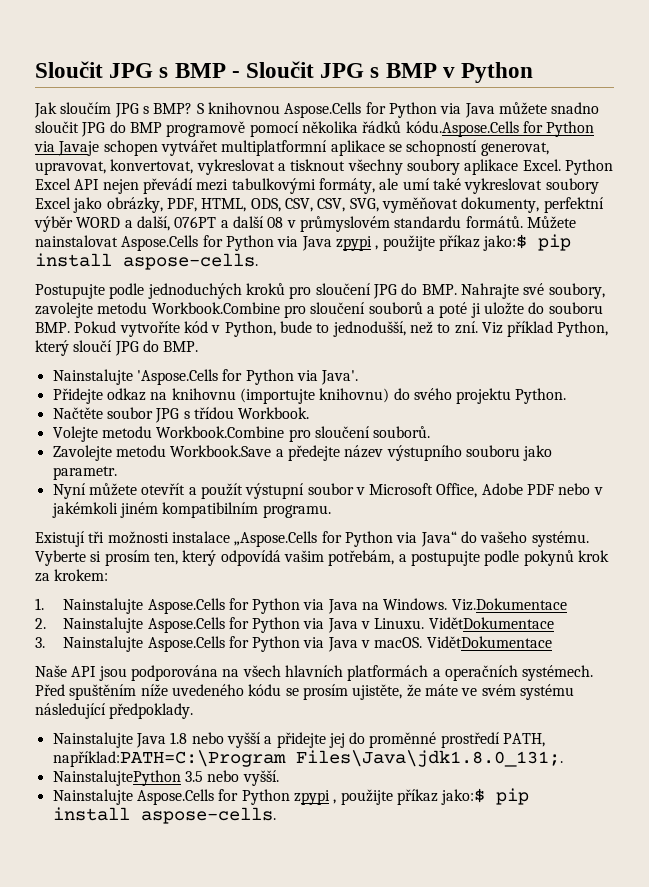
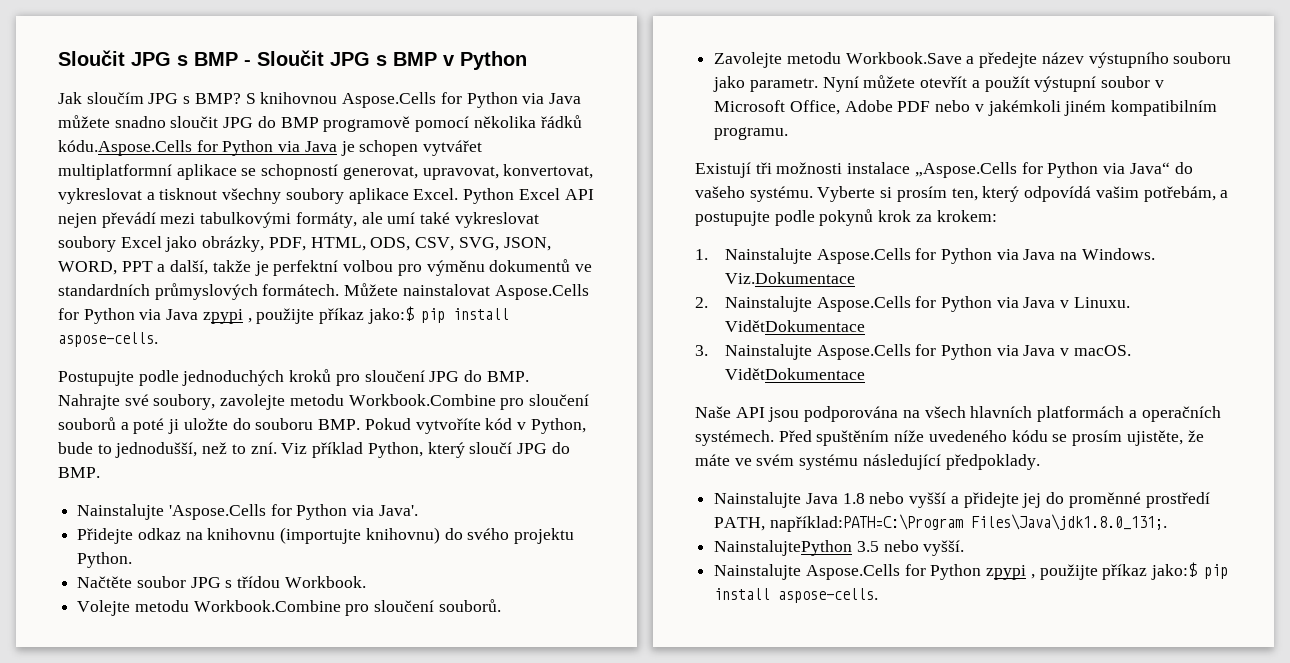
[58,141,100,156] Javaje -> [304,141,355,156] Java je
[317,197,604,213] [34,216,523,232] CSV, SVG, vyměňovat dokumenty, perfektní výběr WORD a další, 076PT a další 08 v průmyslovém standardu formátů. -> [458,237,551,251] [58,259,592,276] [58,283,340,300] SVG, JSON, WORD, PPT a další, takže je perfektní volbou pro výměnu dokumentů ve standardních průmyslových formátech.
(117, 473) // -> (818, 85) none

